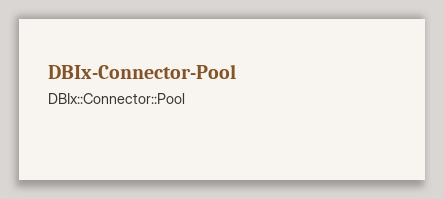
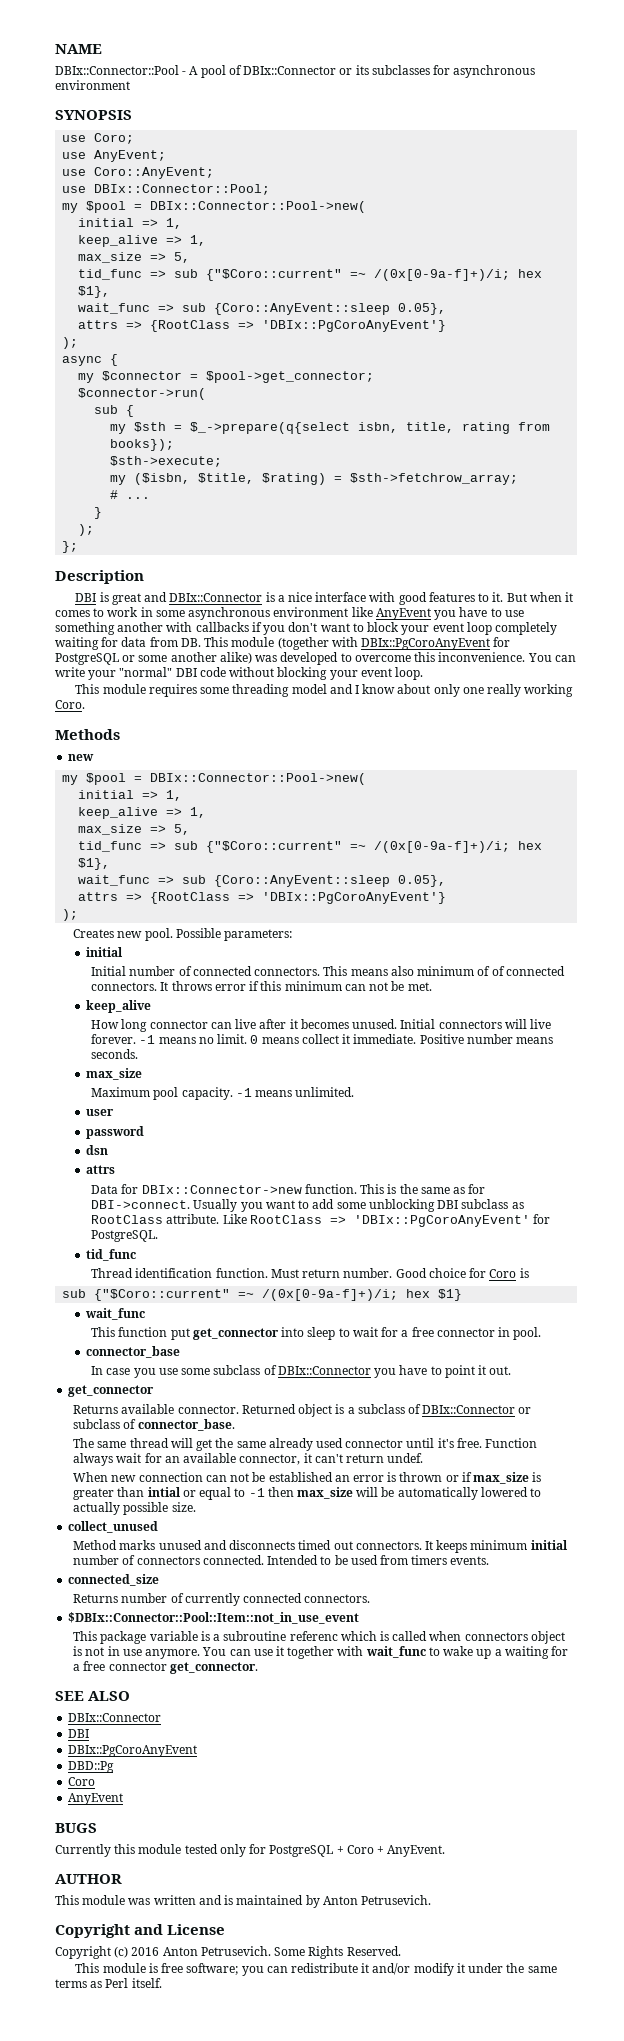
[48,64,236,79] DBIx-Connector-Pool -> [55,44,102,54] NAME
(185, 98) none -> [182,65,536,78] [55,80,130,90] [55,110,132,120] [62,133,135,144] [62,150,167,162] [62,167,215,179] [62,184,271,195] [62,201,367,213] [78,218,183,229] [78,235,207,247] [78,252,191,263] [78,269,543,281] [78,286,111,298] [78,303,447,315] [78,320,447,332] [62,337,79,349] [62,354,119,366] [78,371,375,383] [78,388,207,400] [94,405,135,417] [110,422,551,434] [110,439,175,451] [110,456,223,467] [110,473,519,485] [110,490,151,499] [94,507,103,519] [78,524,95,536] [62,541,79,553] [55,570,144,584] [75,592,574,605] [55,607,524,620] [55,622,558,635] [55,637,511,650] [55,652,576,665] [55,667,424,680] [75,684,574,697] [55,700,85,709] [55,729,120,740] [68,754,95,761] [62,773,367,785] [78,790,183,801] [78,807,207,819] [78,824,191,835] [78,841,543,853] [78,858,111,870] [78,875,447,887] [78,892,447,904] [62,909,79,921] [73,928,293,941] [86,947,124,957] [91,966,565,976] [91,981,432,991] [86,1000,152,1013] [91,1019,552,1032] [91,1034,554,1044] [91,1049,139,1059] [86,1068,143,1080] [91,1087,355,1100] [86,1109,115,1116] [86,1126,145,1139] [86,1145,109,1155] [86,1165,116,1174] [91,1184,486,1194] [91,1199,524,1212] [91,1214,551,1227] [91,1230,159,1242] [86,1249,137,1261] [91,1268,529,1278] [62,1289,463,1301] [85,1308,146,1320] [91,1327,542,1340] [86,1346,181,1358] [91,1365,512,1378] [68,1385,155,1397] [73,1404,532,1417] [73,1419,235,1431] [73,1438,538,1451] [73,1453,424,1466] [73,1472,542,1484] [73,1487,542,1500] [73,1502,196,1515] [68,1521,159,1533] [73,1540,568,1553] [73,1555,490,1565] [68,1574,160,1586] [73,1593,371,1606] [68,1612,360,1624] [73,1631,565,1644] [73,1646,569,1659] [73,1661,258,1674] [55,1691,131,1701] [68,1713,162,1722] [68,1729,90,1738] [68,1745,198,1757] [68,1761,115,1773] [68,1777,96,1786] [68,1793,124,1805] [55,1823,97,1833] [55,1844,446,1857] [55,1874,122,1884] [55,1895,432,1908] [55,1924,226,1938] [55,1946,401,1959] [75,1963,557,1976] [55,1978,162,1988] - A pool of DBIx::Connector or its subclasses for asynchronous environment // SYNOPSIS // use Coro; // use AnyEvent; // use Coro::AnyEvent; // use DBIx::Connector::Pool; // my $pool = DBIx::Connector::Pool->new( // initial => 1, // keep_alive => 1, // max_size => 5, // tid_func => sub {"$Coro::current" =~ /(0x[0-9a-f]+)/i; hex $1}, // wait_func => sub {Coro::AnyEvent::sleep 0.05}, // attrs => {RootClass => 'DBIx::PgCoroAnyEvent'} // ); // async { // my $connector = $pool->get_connector; // $connector->run( // sub { // my $sth = $_->prepare(q{select isbn, title, rating from books}); // $sth->execute; // my ($isbn, $title, $rating) = $sth->fetchrow_array; // # ... // } // ); // }; // Description // DBI is great and DBIx::Connector is a nice interface with good features to it. But when it comes to work in some asynchronous environment like AnyEvent you have to use something another with callbacks if you don't want to block your event loop completely waiting for data from DB. This module (together with DBIx::PgCoroAnyEvent for PostgreSQL or some another alike) was developed to overcome this inconvenience. You can write your "normal" DBI code without blocking your event loop. // This module requires some threading model and I know about only one really working Coro. // Methods // new // my $pool = DBIx::Connector::Pool->new( // initial => 1, // keep_alive => 1, // max_size => 5, // tid_func => sub {"$Coro::current" =~ /(0x[0-9a-f]+)/i; hex $1}, // wait_func => sub {Coro::AnyEvent::sleep 0.05}, // attrs => {RootClass => 'DBIx::PgCoroAnyEvent'} // ); // Creates new pool. Possible parameters: // initial // Initial number of connected connectors. This means also minimum of of connected connectors. It throws error if this minimum can not be met. // keep_alive // How long connector can live after it becomes unused. Initial connectors will live forever. -1 means no limit. 0 means collect it immediate. Positive number means seconds. // max_size // Maximum pool capacity. -1 means unlimited. // user // password // dsn // attrs // Data for DBIx::Connector->new function. This is the same as for DBI->connect. Usually you want to add some unblocking DBI subclass as RootClass attribute. Like RootClass => 'DBIx::PgCoroAnyEvent' for PostgreSQL. // tid_func // Thread identification function. Must return number. Good choice for Coro is // sub {"$Coro::current" =~ /(0x[0-9a-f]+)/i; hex $1} // wait_func // This function put get_connector into sleep to wait for a free connector in pool. // connector_base // In case you use some subclass of DBIx::Connector you have to point it out. // get_connector // Returns available connector. Returned object is a subclass of DBIx::Connector or subclass of connector_base. // The same thread will get the same already used connector until it's free. Function always wait for an available connector, it can't return undef. // When new connection can not be established an error is thrown or if max_size is greater than intial or equal to -1 then max_size will be automatically lowered to actually possible size. // collect_unused // Method marks unused and disconnects timed out connectors. It keeps minimum initial number of connectors connected. Intended to be used from timers events. // connected_size // Returns number of currently connected connectors. // $DBIx::Connector::Pool::Item::not_in_use_event // This package variable is a subroutine referenc which is called when connectors object is not in use anymore. You can use it together with wait_func to wake up a waiting for a free connector get_connector. // SEE ALSO // DBIx::Connector // DBI // DBIx::PgCoroAnyEvent // DBD::Pg // Coro // AnyEvent // BUGS // Currently this module tested only for PostgreSQL + Coro + AnyEvent. // AUTHOR // This module was written and is maintained by Anton Petrusevich. // Copyright and License // Copyright (c) 2016 Anton Petrusevich. Some Rights Reserved. // This module is free software; you can redistribute it and/or modify it under the same terms as Perl itself.

